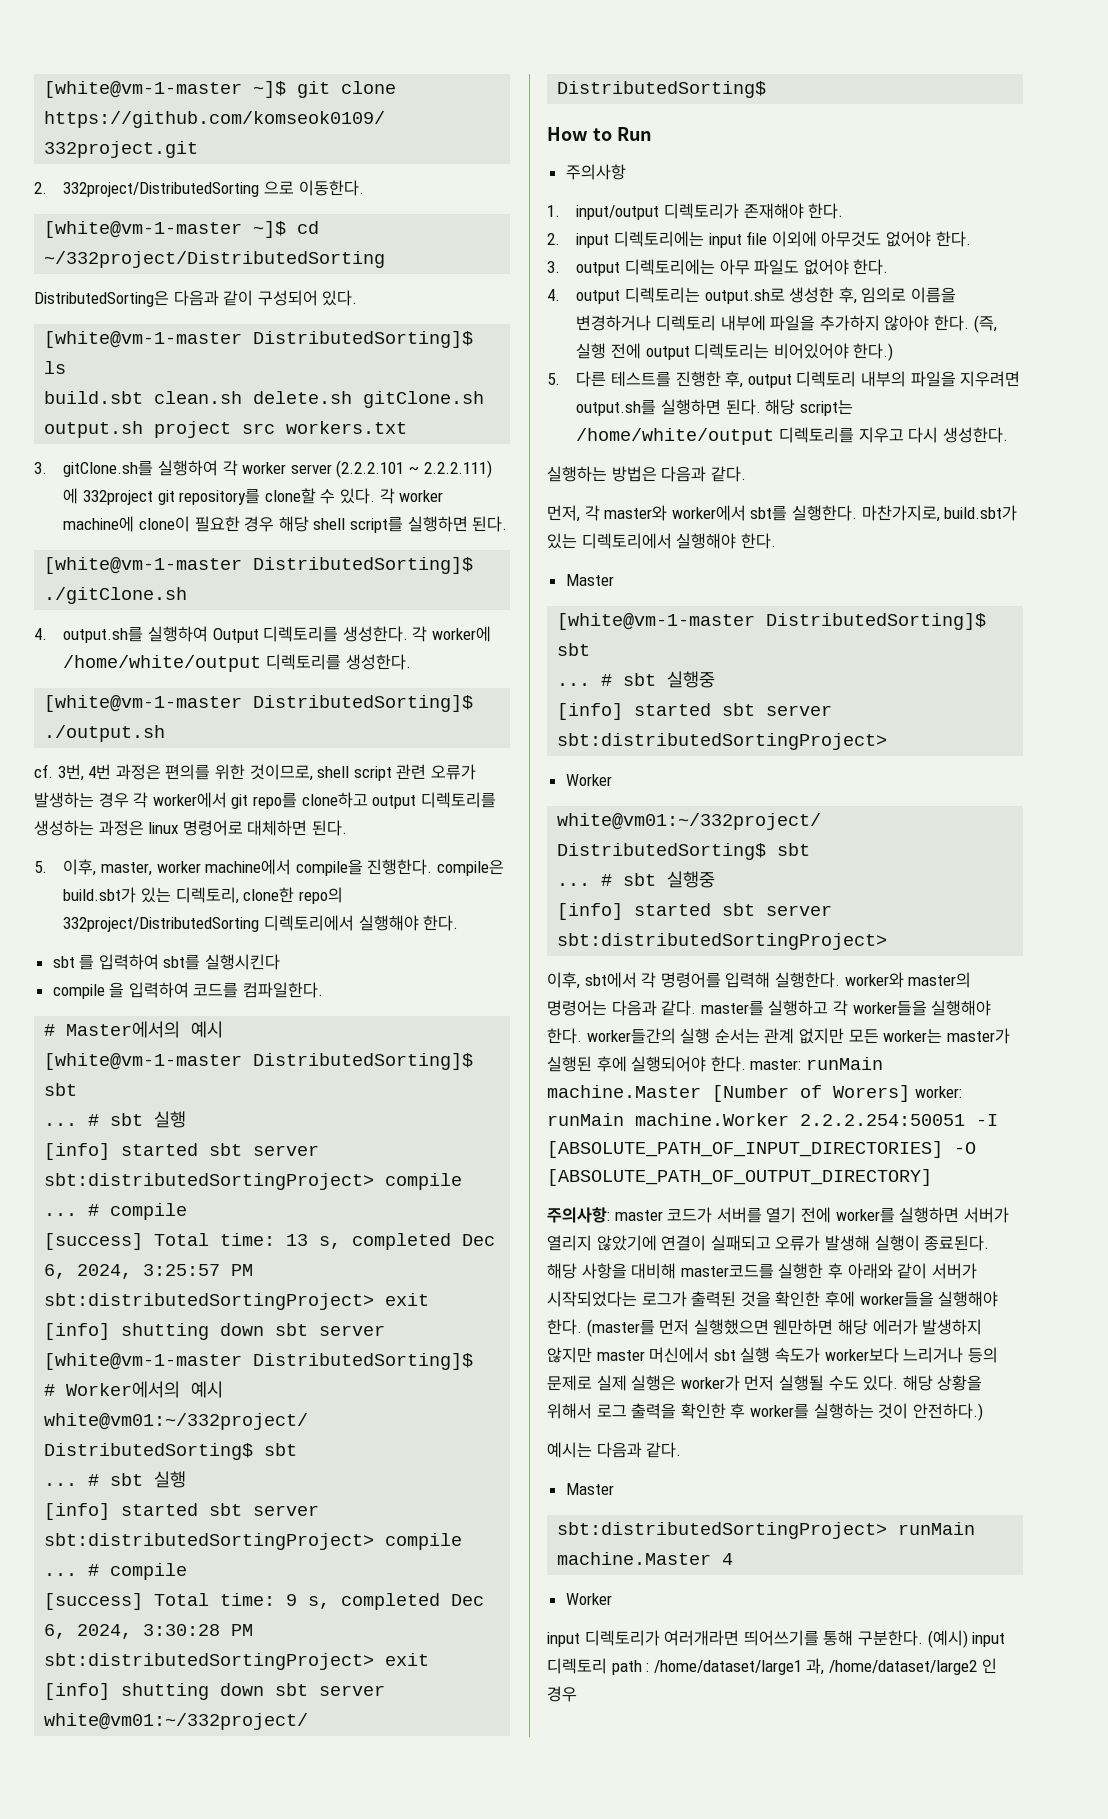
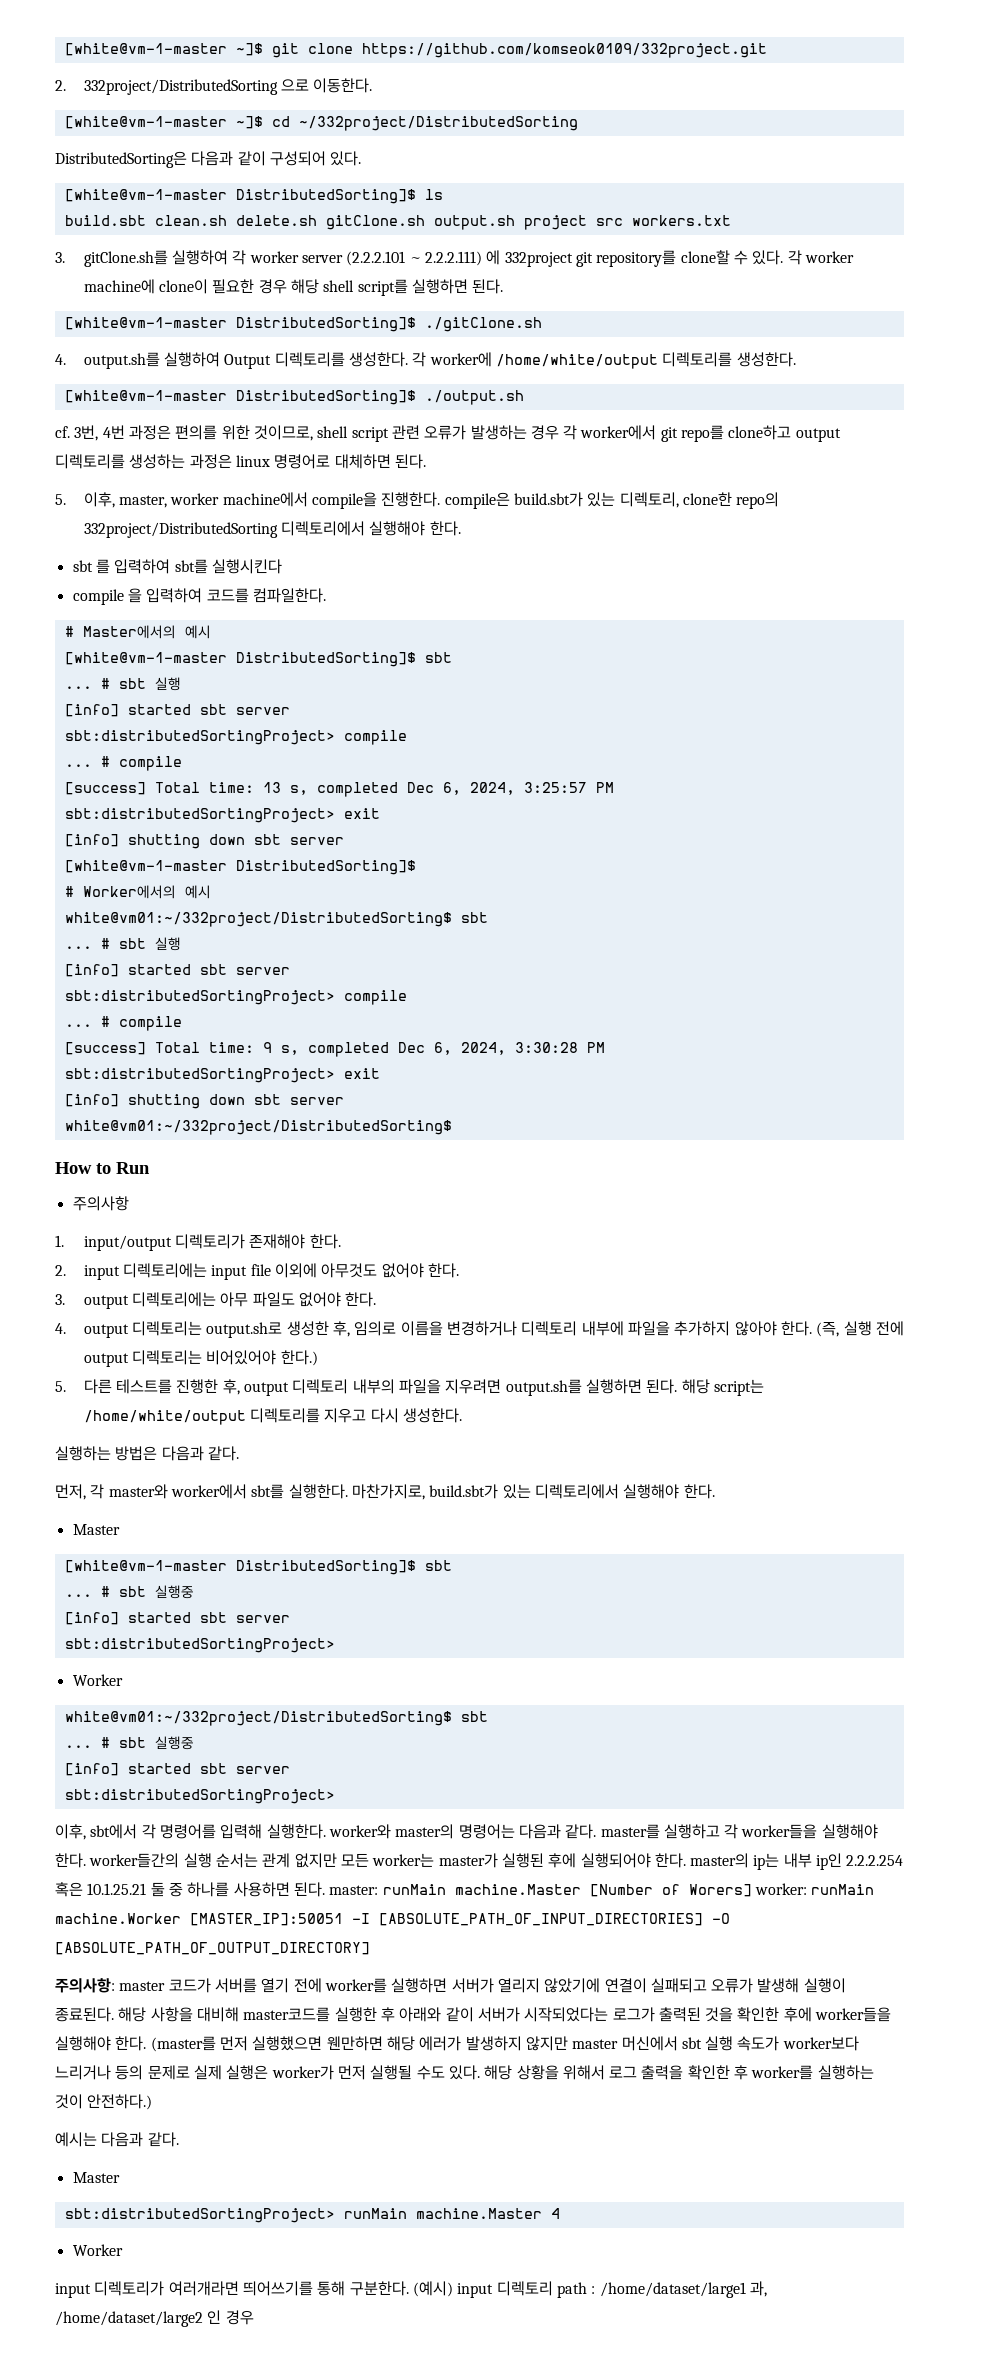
(746, 1064) none -> [690,1853,904,1870] [55,1882,325,1897] master의 ip는 내부 ip인 2.2.2.254 혹은 10.1.25.21 둘 중 하나를 사용하면 된다.
[800,1114,965,1126] 2.2.2.254:50051 -> [190,1913,343,1926] [MASTER_IP]:50051

